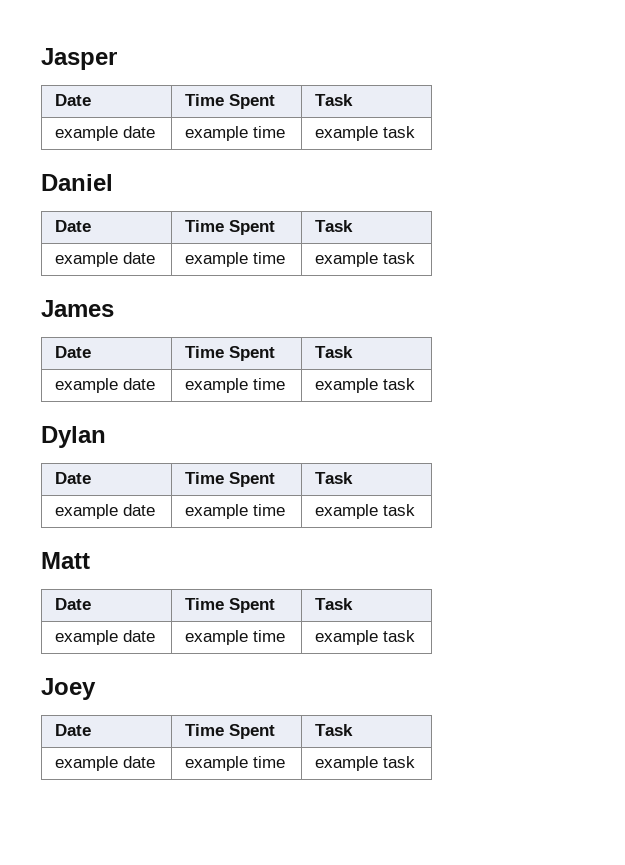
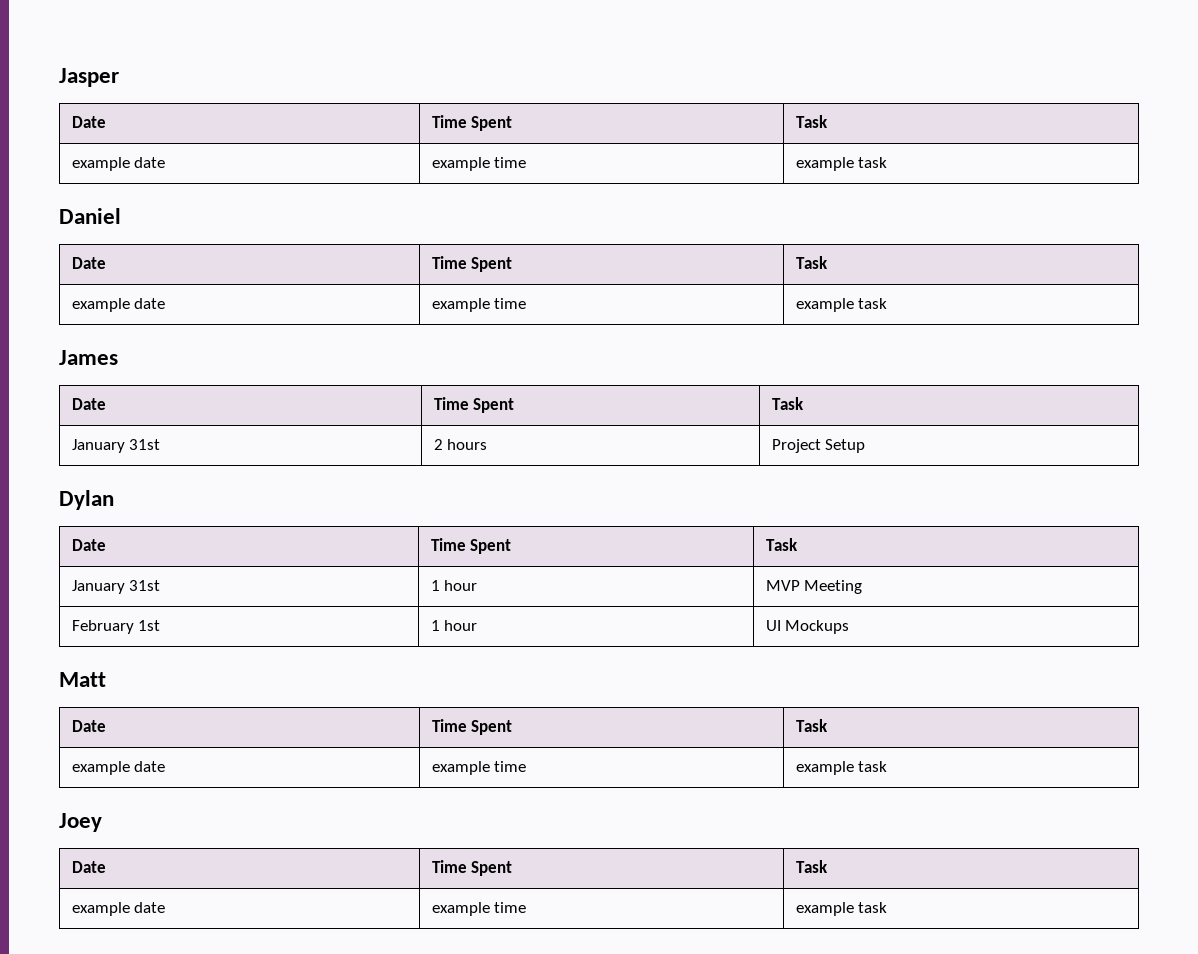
[55,378,156,393] [185,378,286,393] [315,378,416,393] example date | example time | example task -> [71,439,161,453] [433,439,488,450] [771,439,866,453] January 31st | 2 hours | Project Setup
[55,504,156,519] [185,504,286,519] [315,504,416,519] example date | example time | example task -> [71,580,161,594] [430,580,478,591] [765,580,863,594] [71,620,161,634] [430,620,478,631] [765,620,850,634] January 31st | 1 hour | MVP Meeting // February 1st | 1 hour | UI Mockups

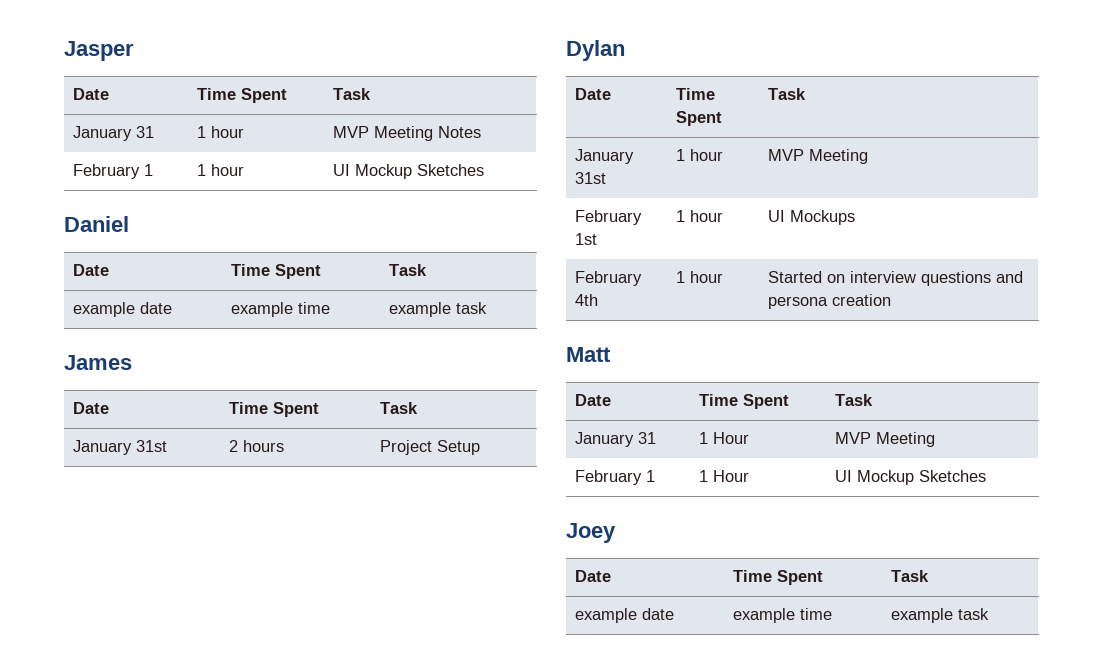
[71,157,166,171] [431,157,527,171] [795,157,888,171] example date | example time | example task -> [73,126,155,141] [197,126,245,138] [333,126,482,141] [73,164,154,179] [197,164,245,176] [333,164,485,179] January 31 | 1 hour | MVP Meeting Notes // February 1 | 1 hour | UI Mockup Sketches
(850, 627) none -> [575,271,643,286] [575,294,599,306] [676,271,724,283] [768,271,1024,286] [768,294,892,309] // February 4th | 1 hour | Started on interview questions and persona creation
[71,761,166,775] [431,761,527,775] [795,761,888,775] example date | example time | example task -> [575,432,657,447] [699,432,750,444] [835,432,936,447] [575,470,656,485] [699,470,750,482] [835,470,987,485] January 31 | 1 Hour | MVP Meeting // February 1 | 1 Hour | UI Mockup Sketches

